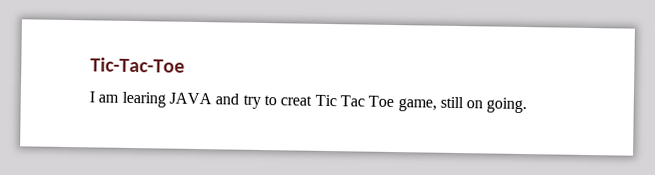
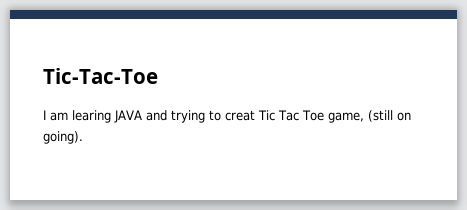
[242,94,261,109] try -> [171,110,205,123] trying
[439,96,528,114] still on going. -> [367,110,411,122] [43,131,83,144] (still on going).

